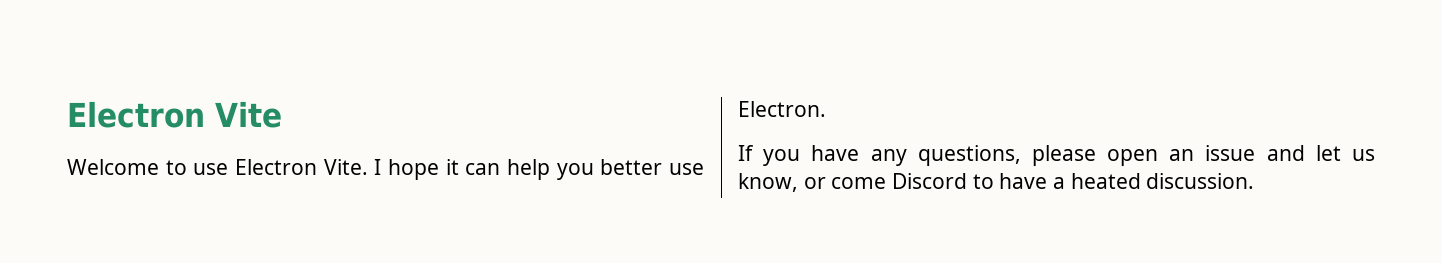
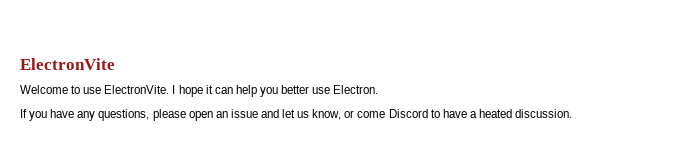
[67,101,282,128] Electron Vite -> [20,58,115,70] ElectronVite
[235,159,368,175] Electron Vite. -> [104,85,170,94] ElectronVite.

